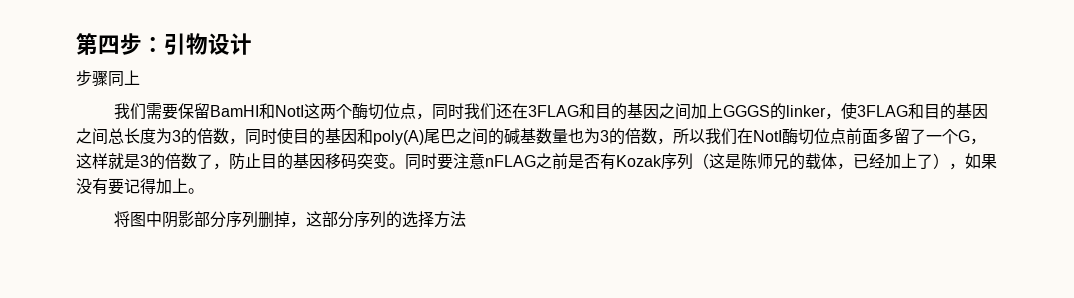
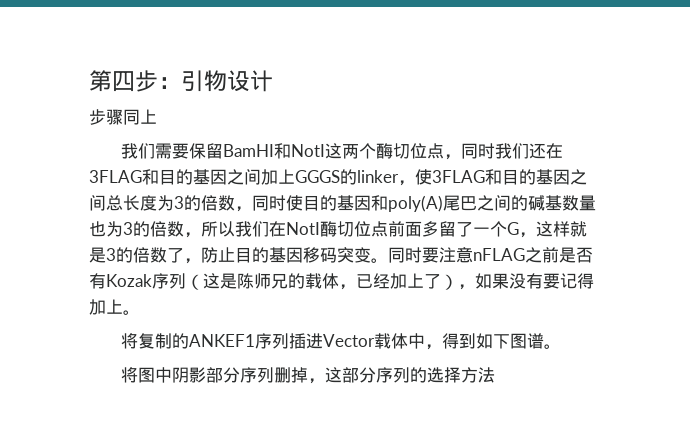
(204, 191) none -> [120,333,561,350] // 将复制的ANKEF1序列插进Vector载体中，得到如下图谱。

